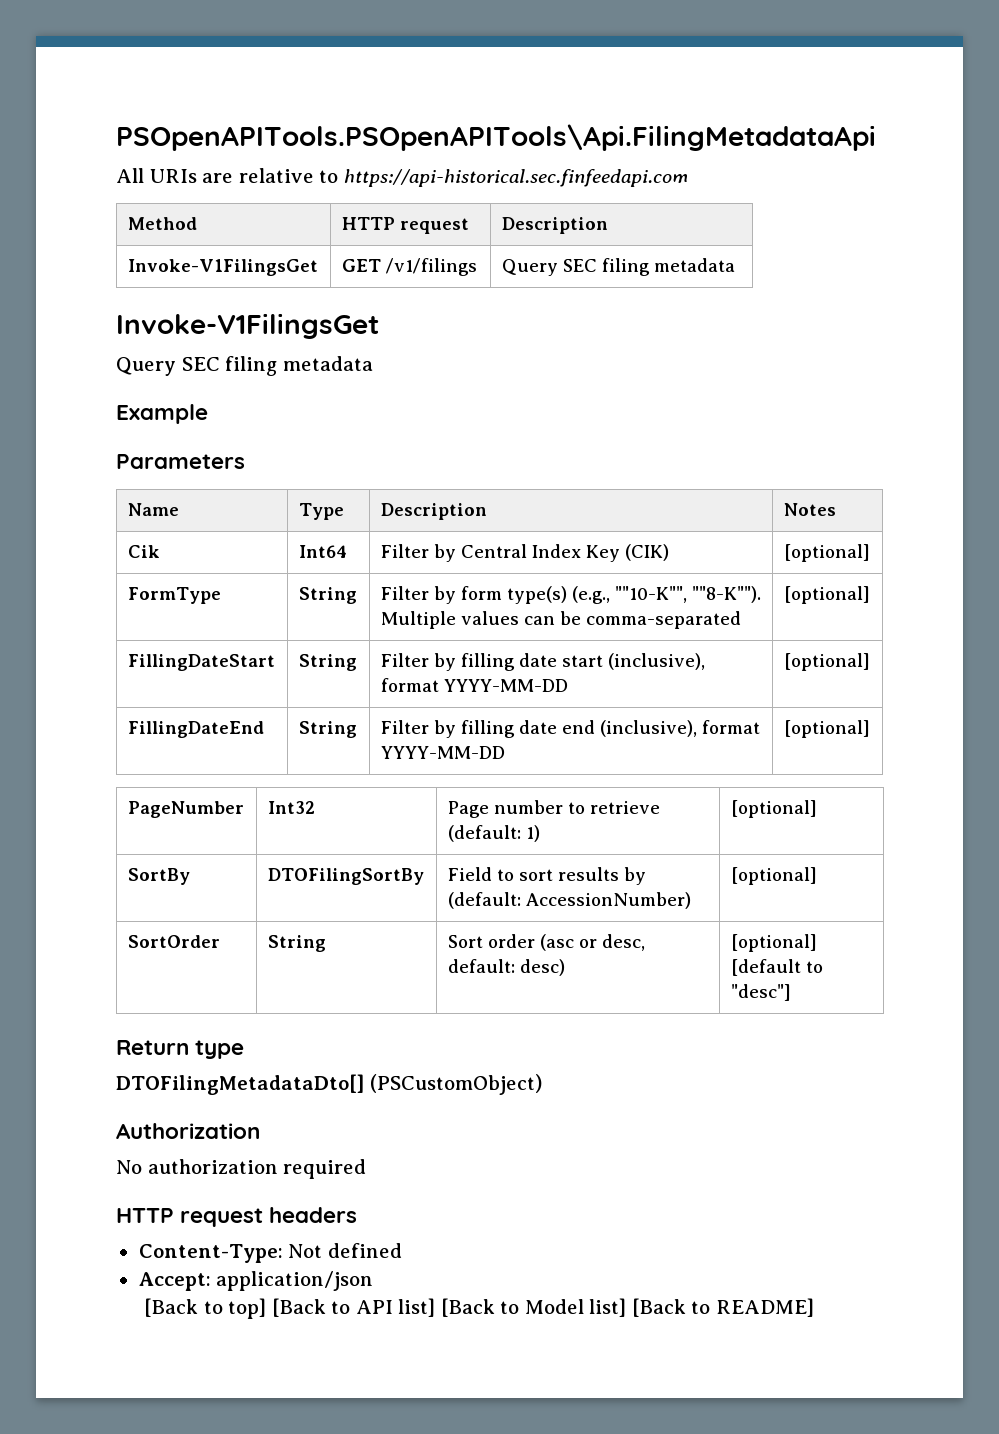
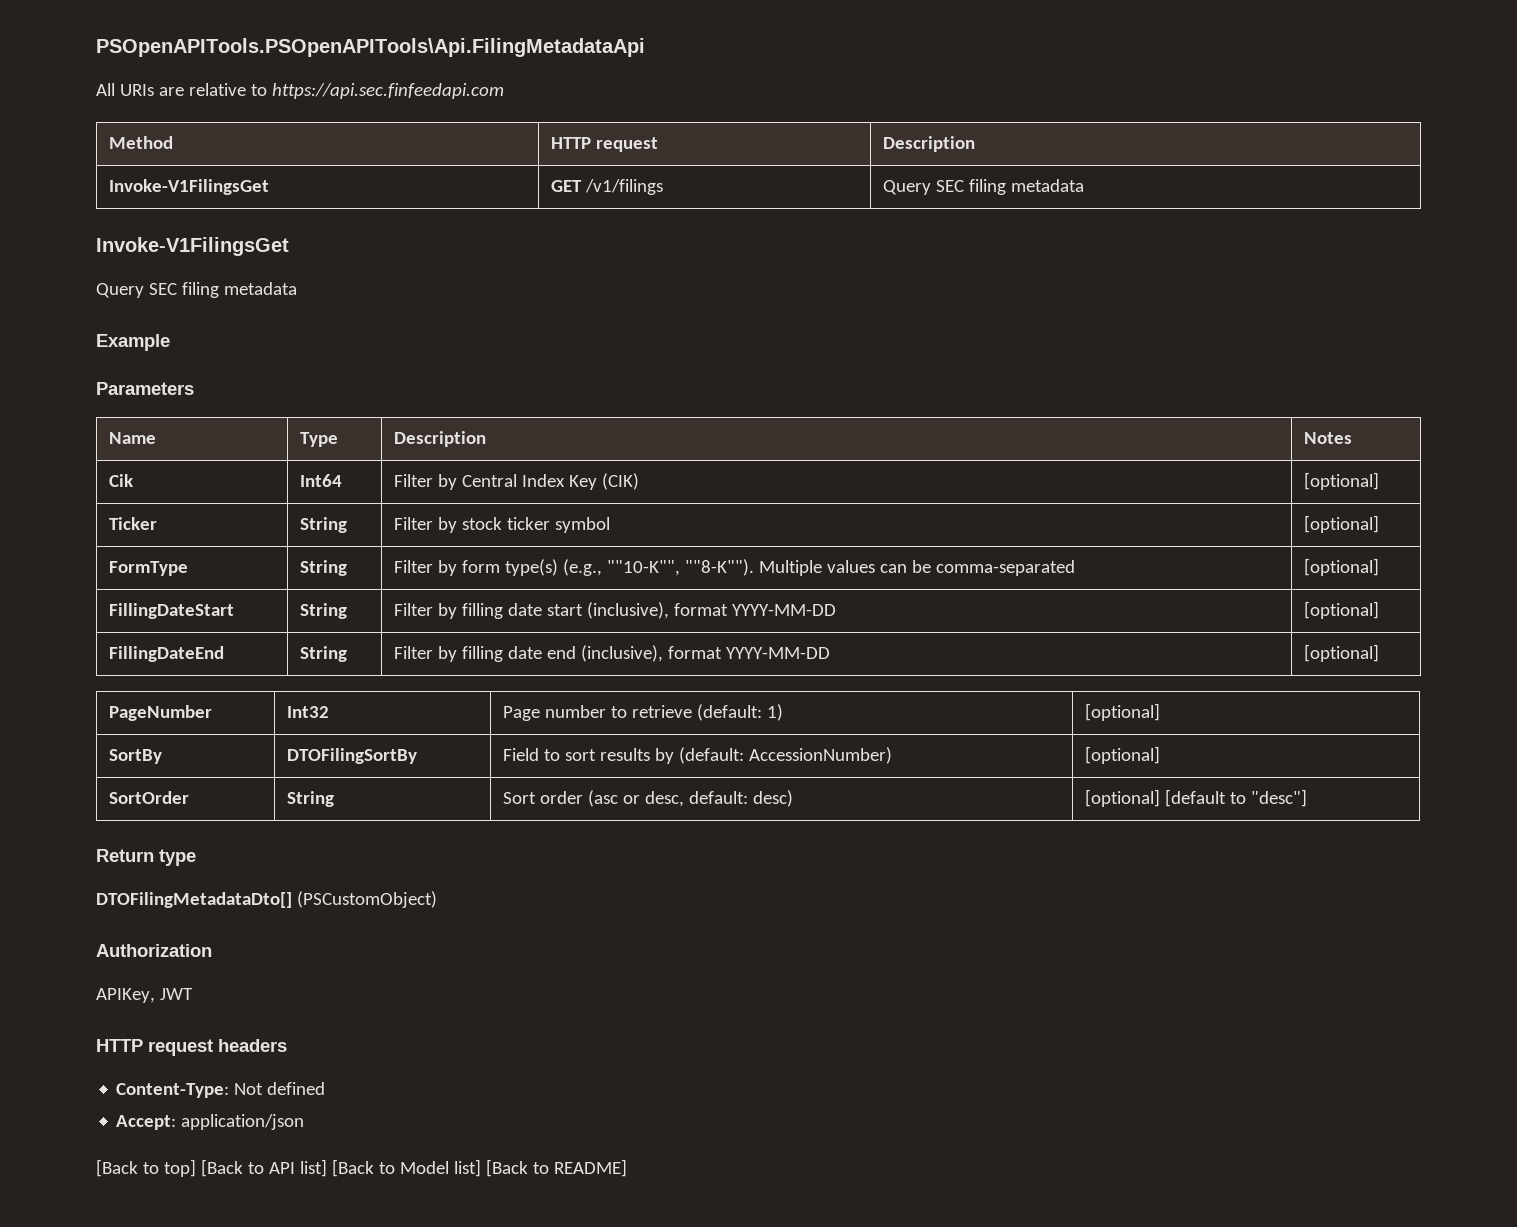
[343,169,688,187] https://api-historical.sec.finfeedapi.com -> [271,83,504,99] https://api.sec.finfeedapi.com
(870, 553) none -> [109,517,158,530] [300,517,348,533] [394,517,611,533] [1304,515,1380,533] // Ticker | String | Filter by stock ticker symbol | [optional]
[116,1159,367,1179] No authorization required -> [96,988,193,1003] APIKey, JWT

